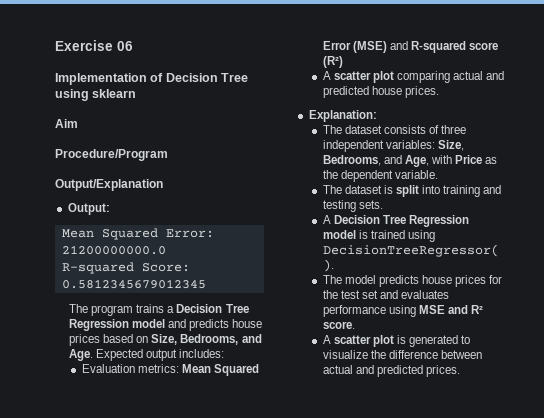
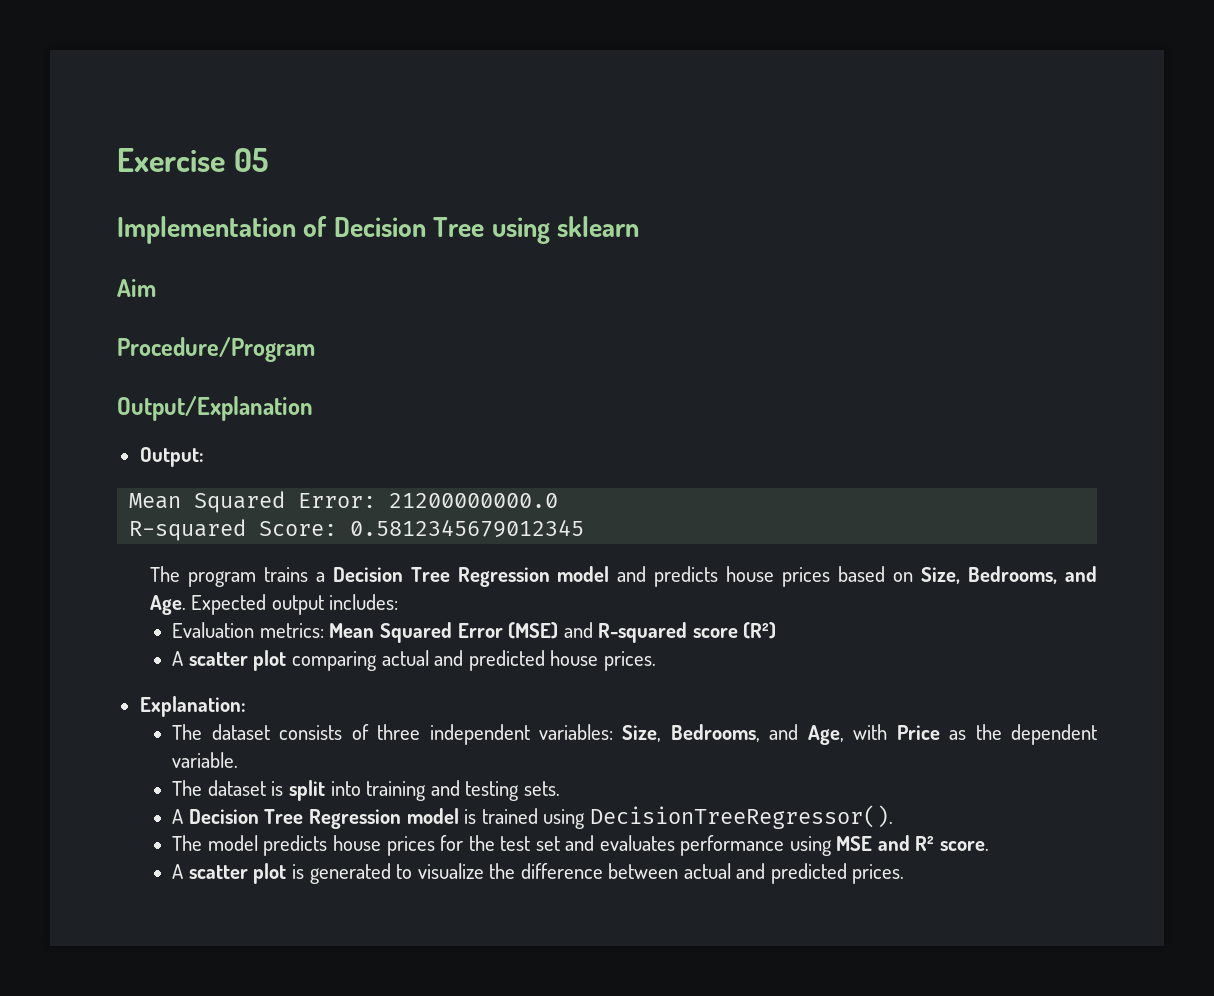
[117,41,133,51] 06 -> [233,148,268,172] 05

